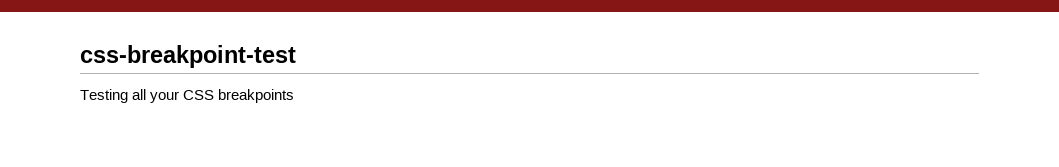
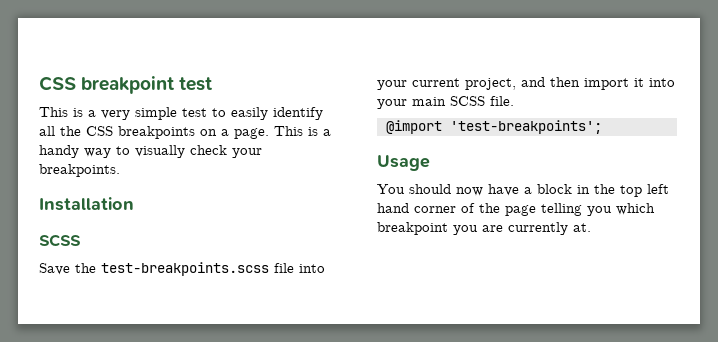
[80,45,296,68] [80,89,295,103] css-breakpoint-test // Testing all your CSS breakpoints -> [39,76,213,94] [39,107,323,120] [39,126,331,139] [39,145,262,158] [39,164,120,177] [39,197,134,211] [39,234,81,247] [39,262,325,276] [377,77,675,90] [377,96,514,109] [386,120,602,134] [377,155,430,171] [377,184,669,197] [377,203,655,216] [377,222,591,235] CSS breakpoint test // This is a very simple test to easily identify all the CSS breakpoints on a page. This is a handy way to visually check your breakpoints. // Installation // SCSS // Save the test-breakpoints.scss file into your current project, and then import it into your main SCSS file. // @import 'test-breakpoints'; // Usage // You should now have a block in the top left hand corner of the page telling you which breakpoint you are currently at.

